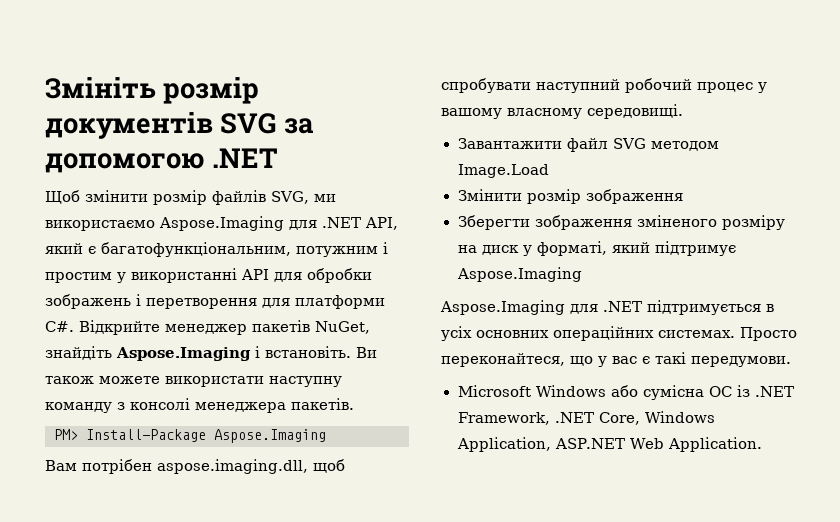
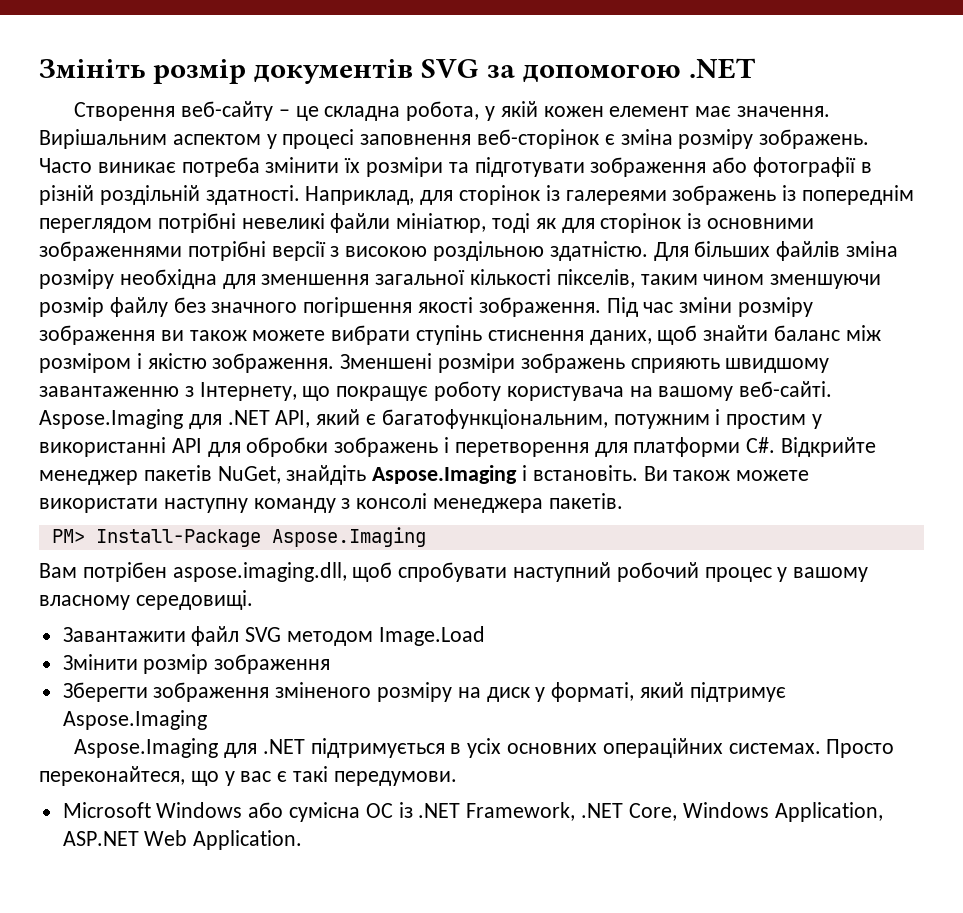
[45,190,336,205] [45,220,155,231] Щоб змінити розмір файлів SVG, ми використаємо -> [74,101,830,121] [39,129,870,149] [39,157,872,177] [39,185,915,205] [39,213,815,233] [39,241,899,261] [39,269,882,289] [39,297,814,317] [39,325,881,345] [39,353,830,373] [39,381,833,401] Створення веб-сайту – це складна робота, у якій кожен елемент має значення. Вирішальним аспектом у процесі заповнення веб-сторінок є зміна розміру зображень. Часто виникає потреба змінити їх розміри та підготувати зображення або фотографії в різній роздільній здатності. Наприклад, для сторінок із галереями зображень із попереднім переглядом потрібні невеликі файли мініатюр, тоді як для сторінок із основними зображеннями потрібні версії з високою роздільною здатністю. Для більших файлів зміна розміру необхідна для зменшення загальної кількості пікселів, таким чином зменшуючи розмір файлу без значного погіршення якості зображення. Під час зміни розміру зображення ви також можете вибрати ступінь стиснення даних, щоб знайти баланс між розміром і якістю зображення. Зменшені розміри зображень сприяють швидшому завантаженню з Інтернету, що покращує роботу користувача на вашому веб-сайті.

